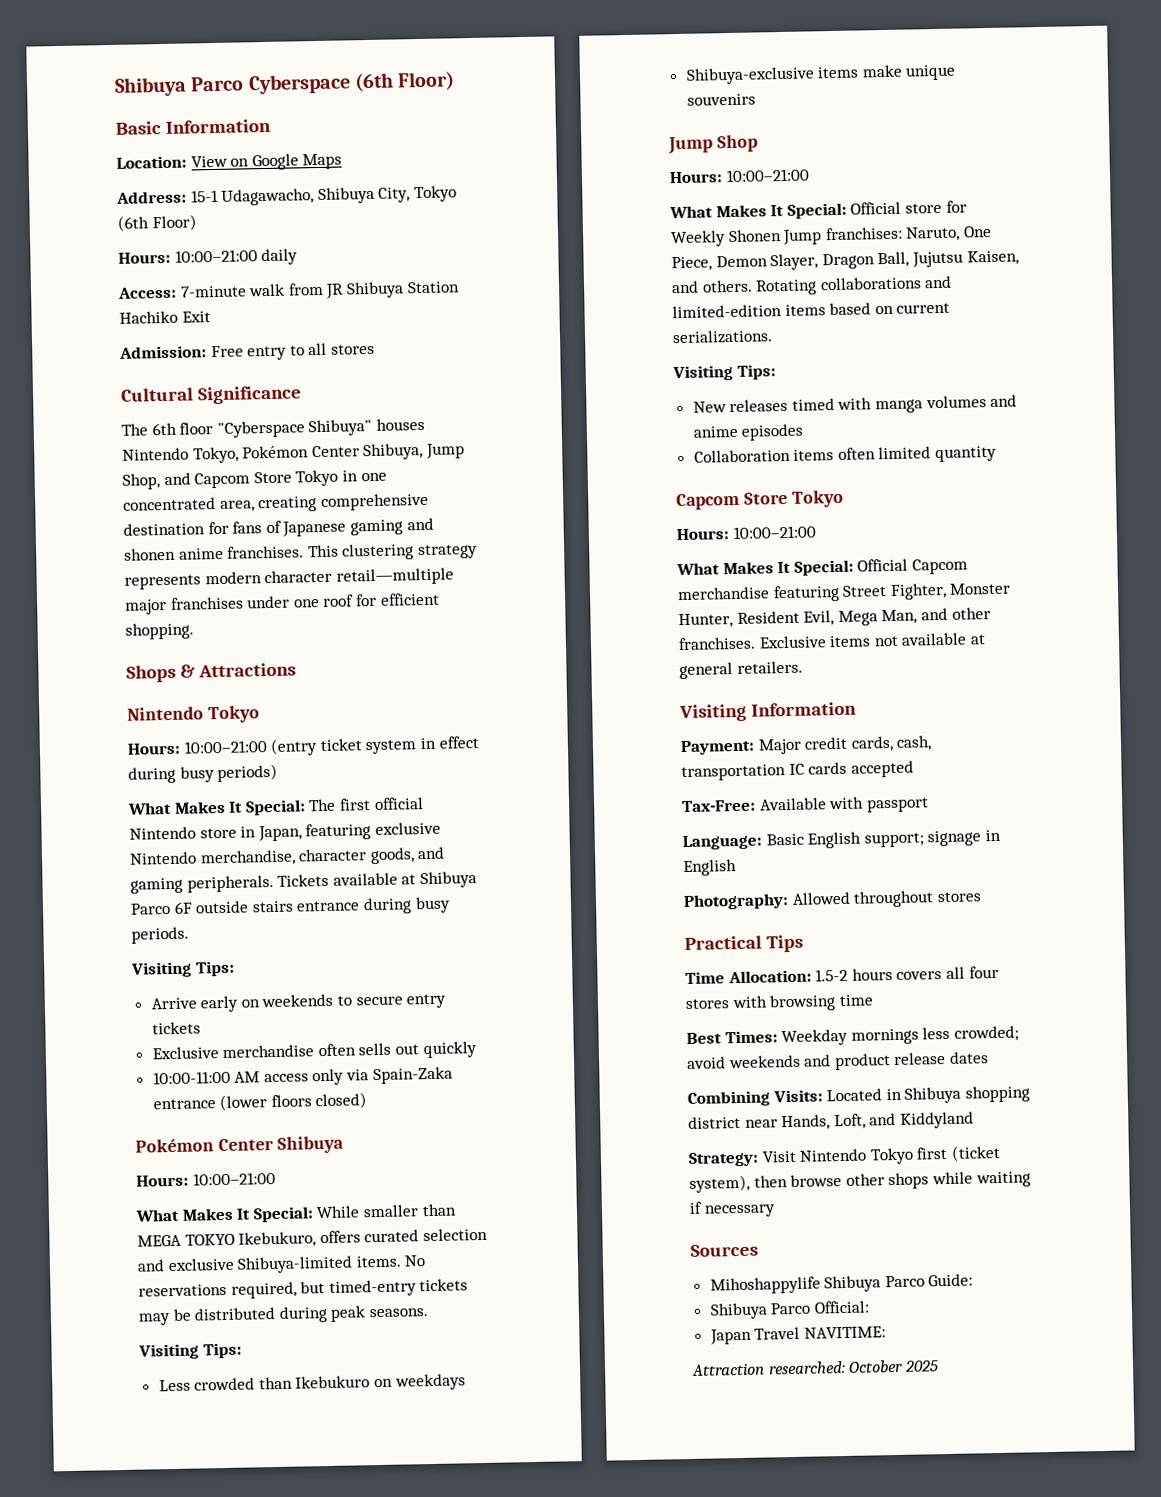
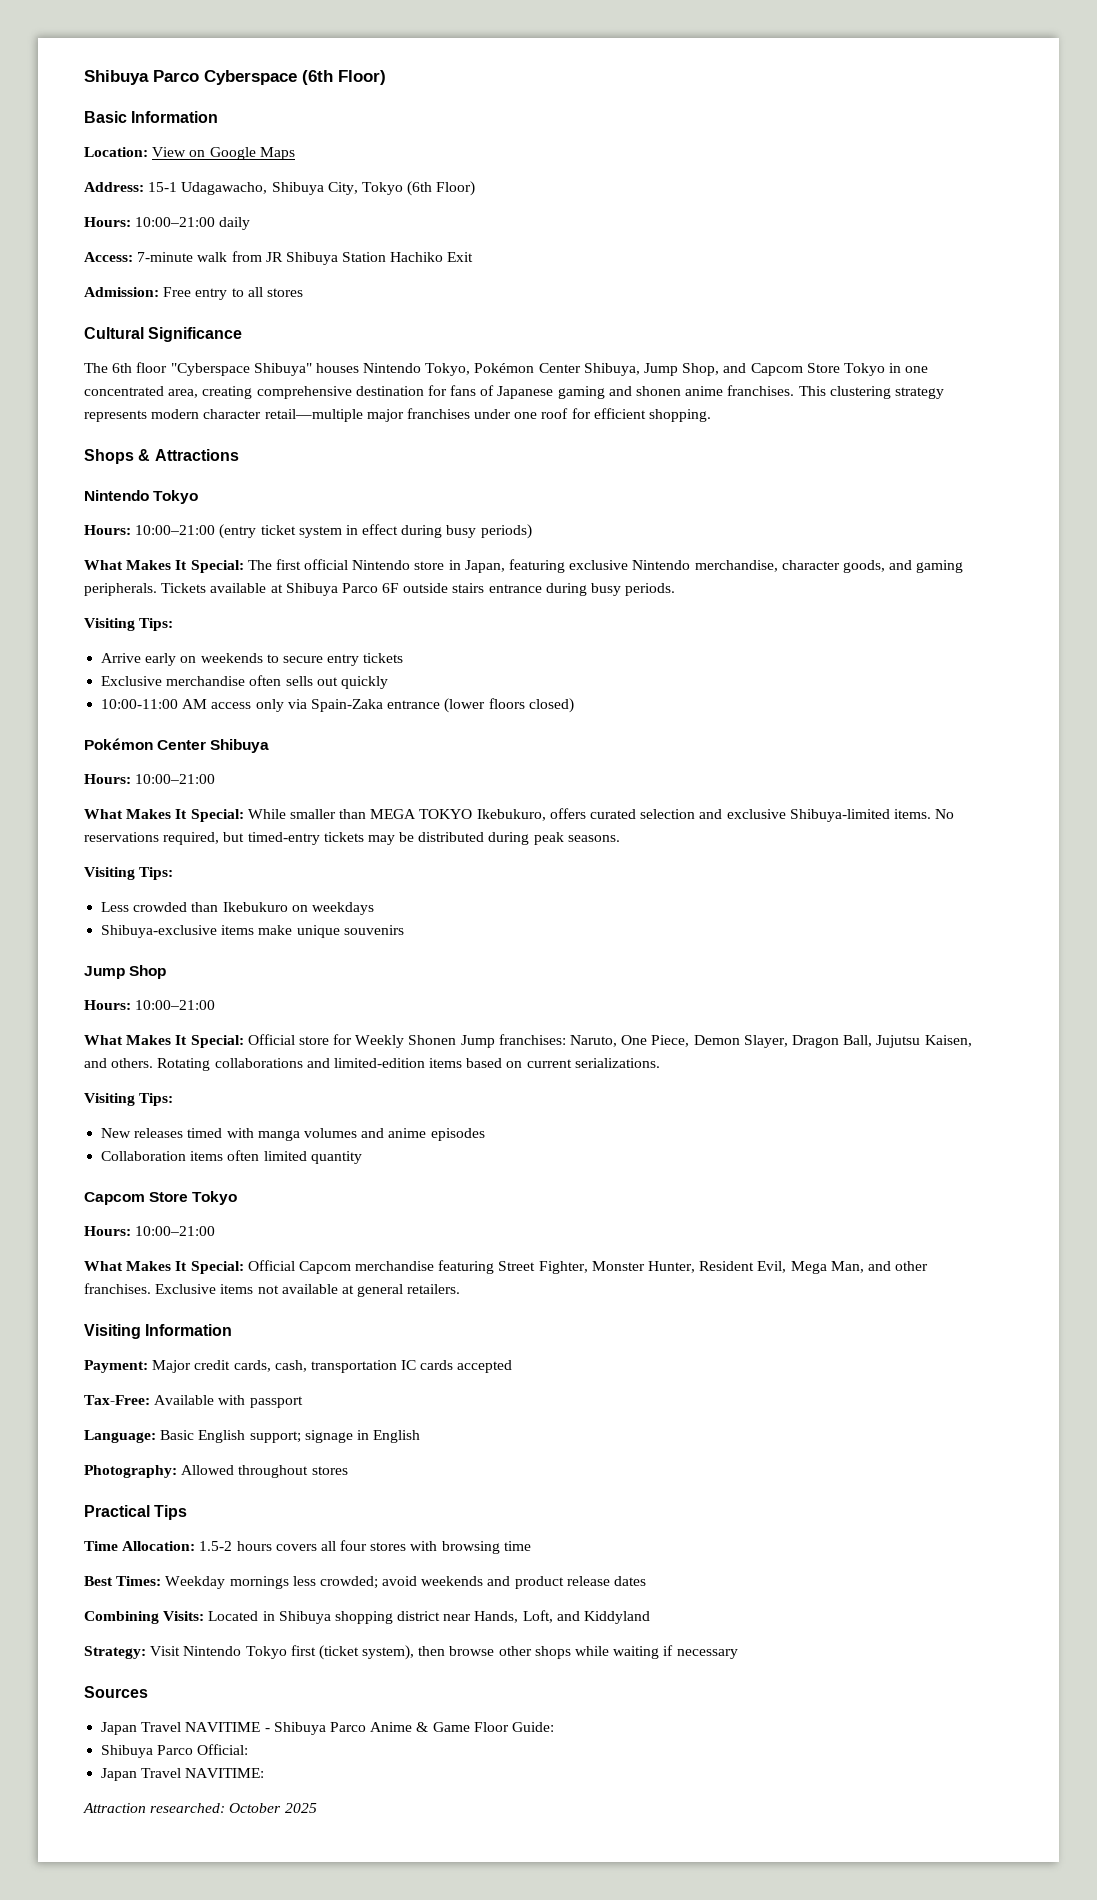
[709,1275,925,1295] Mihoshappylife Shibuya Parco -> [101,1722,509,1735] Japan Travel NAVITIME - Shibuya Parco Anime & Game Floor

